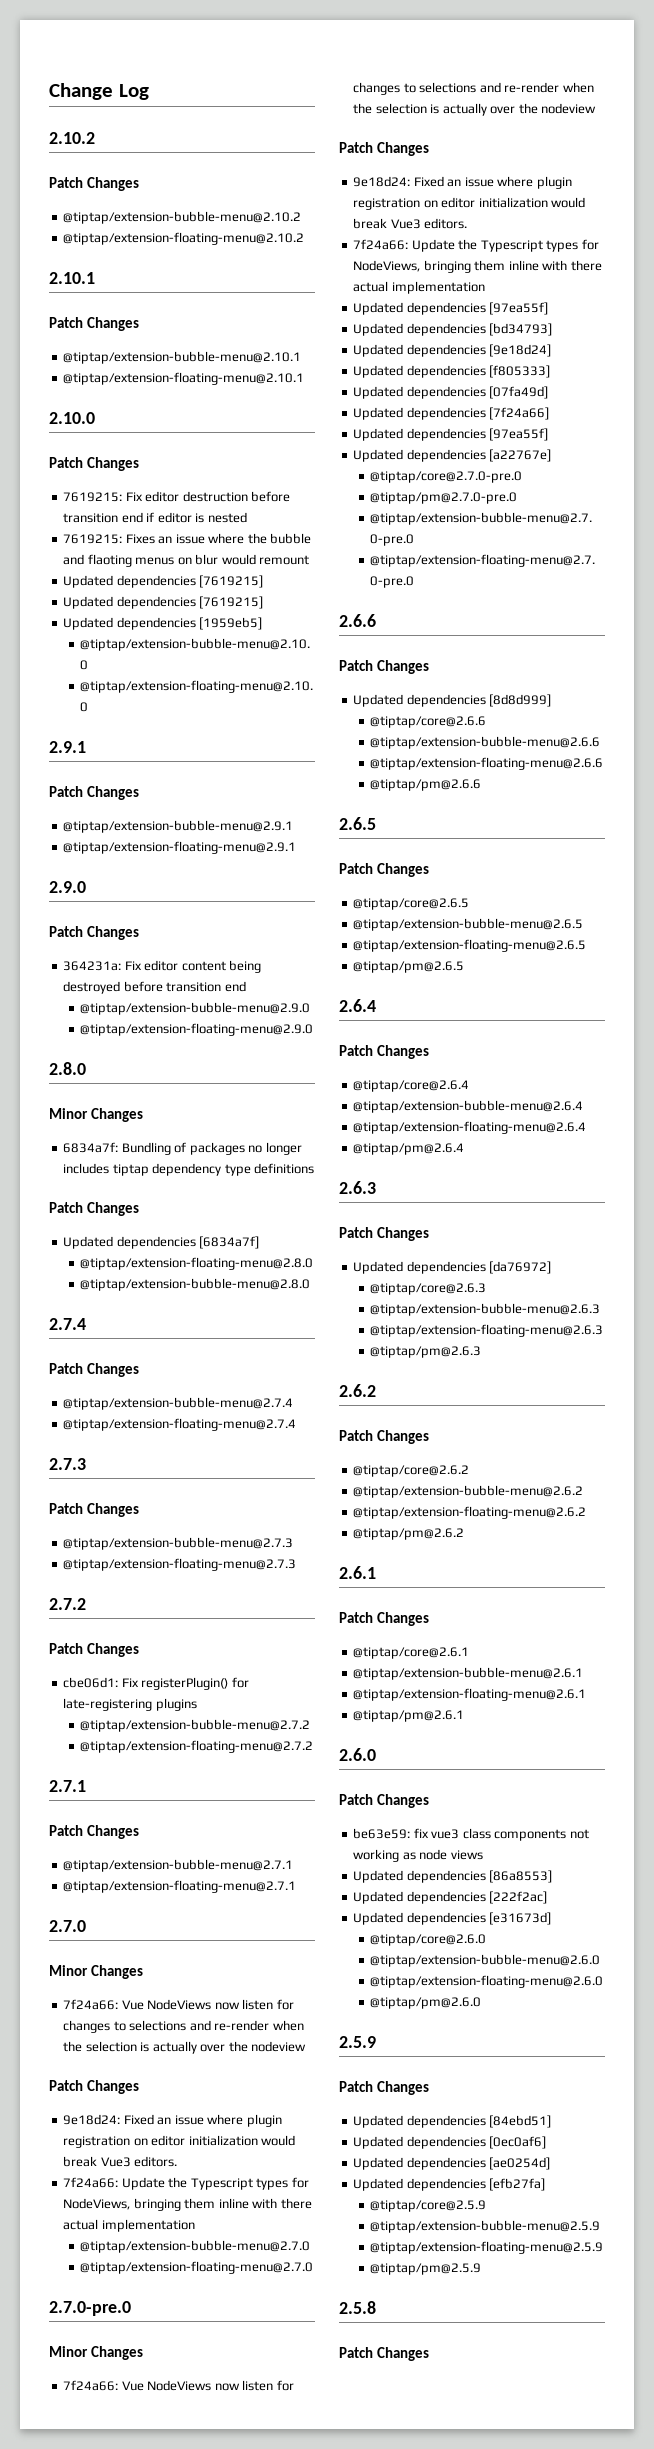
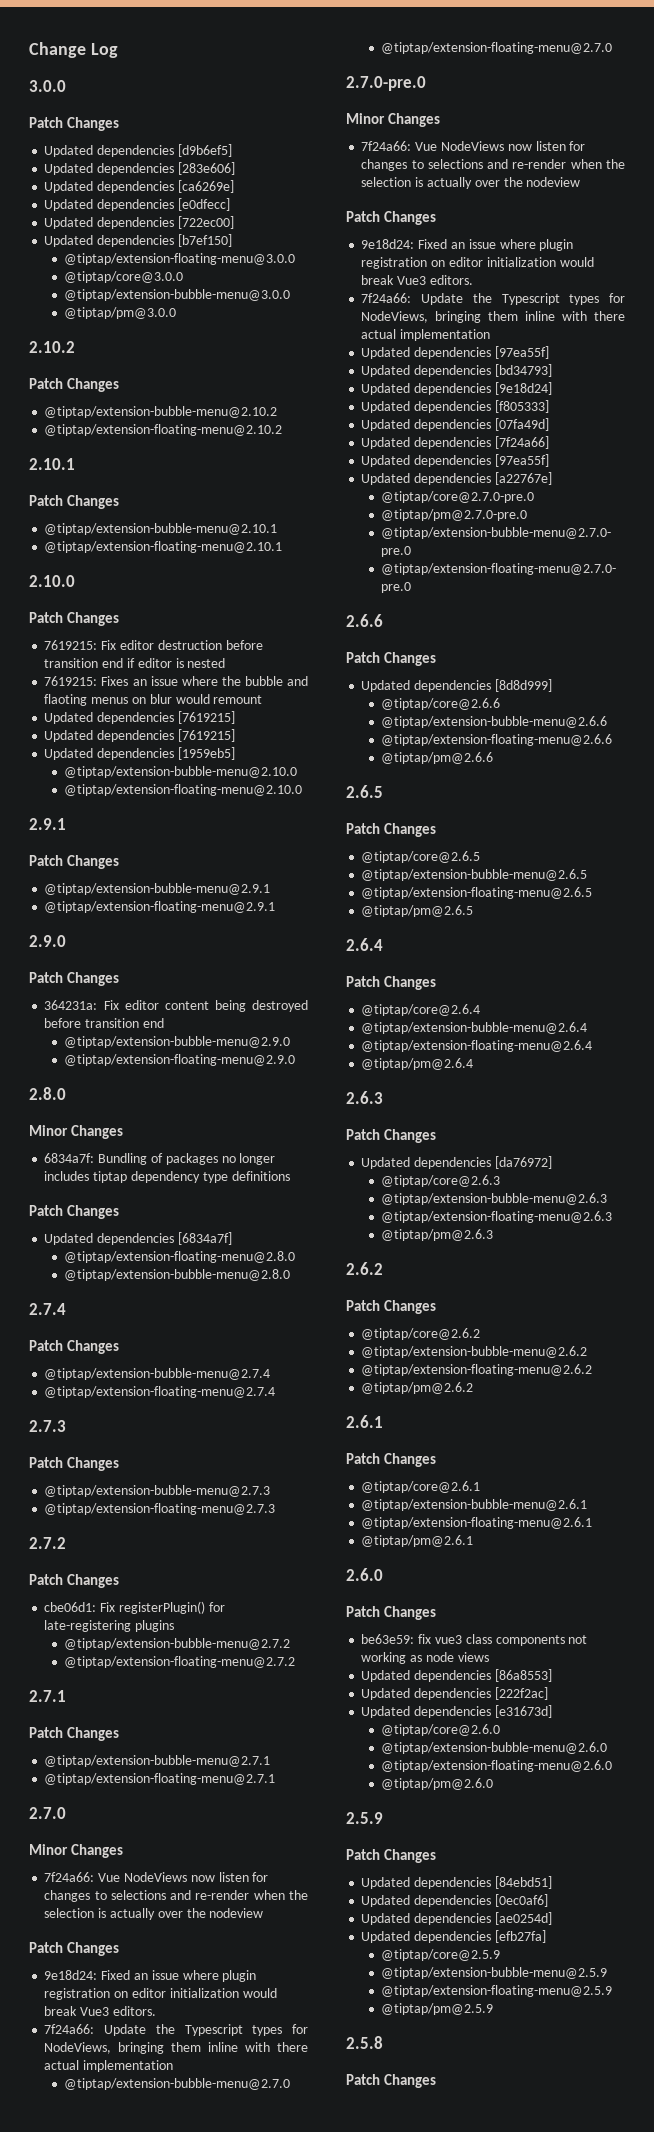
(149, 92) none -> [29,80,66,92] [29,117,120,131] [44,144,232,157] [44,162,235,175] [44,180,234,193] [44,198,230,211] [44,216,234,229] [44,234,232,247] [64,253,296,265] [64,271,184,283] [64,289,291,301] [64,307,177,319] // 3.0.0 // Patch Changes // Updated dependencies [d9b6ef5] // Updated dependencies [283e606] // Updated dependencies [ca6269e] // Updated dependencies [e0dfecc] // Updated dependencies [722ec00] // Updated dependencies [b7ef150] // @tiptap/extension-floating-menu@3.0.0 // @tiptap/core@3.0.0 // @tiptap/extension-bubble-menu@3.0.0 // @tiptap/pm@3.0.0

